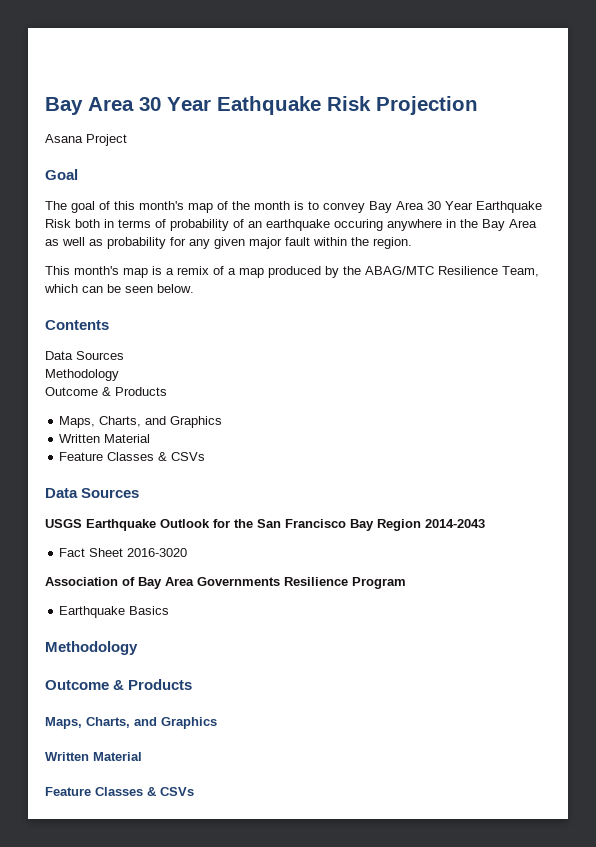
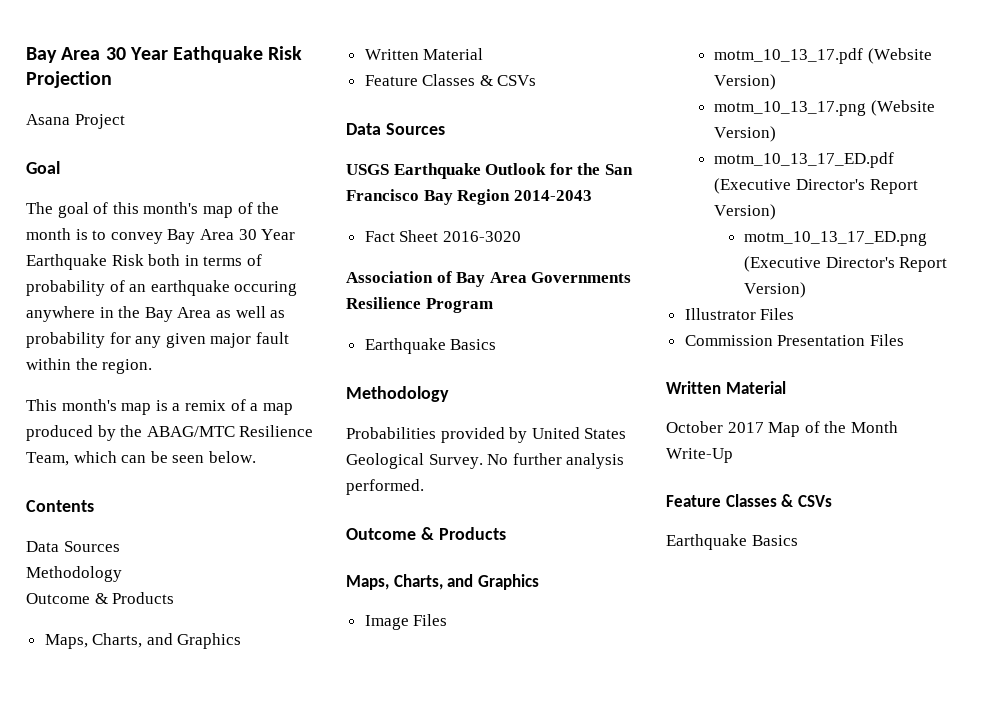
[45,679,193,690] [45,717,217,729] [45,752,142,761] [45,787,194,796] // Outcome & Products // Maps, Charts, and Graphics // Written Material // Feature Classes & CSVs -> [346,427,627,443] [346,453,625,469] [346,479,424,495] [346,527,506,540] [346,574,539,590] [364,614,448,630] [714,48,932,64] [714,74,777,90] [714,100,935,116] [714,126,777,142] [714,152,895,168] [714,178,918,194] [714,204,777,220] [744,231,928,246] [744,256,948,272] [744,282,807,298] [684,308,795,320] [684,334,904,346] [666,381,786,394] [666,421,898,437] [666,448,733,463] [666,494,832,507] [666,534,798,550] // Probabilities provided by United States Geological Survey. No further analysis performed. // Outcome & Products // Maps, Charts, and Graphics // Image Files // motm_10_13_17.pdf (Website Version) // motm_10_13_17.png (Website Version) // motm_10_13_17_ED.pdf (Executive Director's Report Version) // motm_10_13_17_ED.png (Executive Director's Report Version) // Illustrator Files // Commission Presentation Files // Written Material // October 2017 Map of the Month Write-Up // Feature Classes & CSVs // Earthquake Basics

